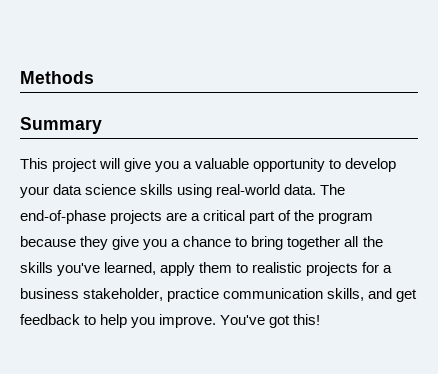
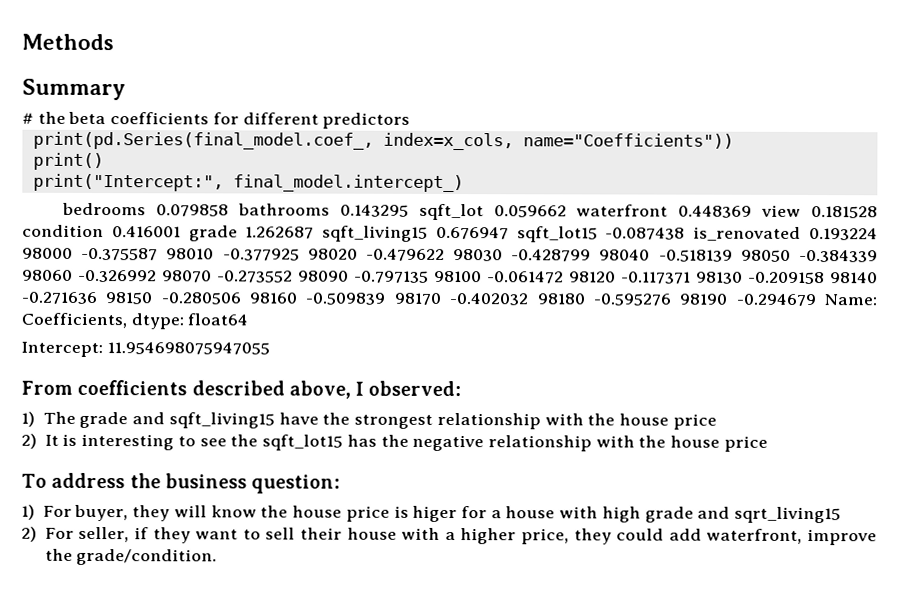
[20,158,397,172] [20,184,346,198] [20,210,374,224] [20,236,383,250] [20,262,393,276] [20,288,418,302] [20,314,321,328] This project will give you a valuable opportunity to develop your data science skills using real-world data. The end-of-phase projects are a critical part of the program because they give you a chance to bring together all the skills you've learned, apply them to realistic projects for a business stakeholder, practice communication skills, and get feedback to help you improve. You've got this! -> [22,111,411,129] [32,131,734,151] [32,152,104,171] [32,173,464,193] [62,202,879,221] [22,224,879,243] [22,247,878,263] [22,269,878,285] [21,291,879,307] [21,312,249,330] [21,341,270,358] [21,379,462,399] [21,411,717,430] [21,433,768,452] [21,472,341,494] [21,504,842,524] [21,526,878,546] [44,548,218,566] # the beta coefficients for different predictors // print(pd.Series(final_model.coef_, index=x_cols, name="Coefficients")) // print() // print("Intercept:", final_model.intercept_) // bedrooms 0.079858 bathrooms 0.143295 sqft_lot 0.059662 waterfront 0.448369 view 0.181528 condition 0.416001 grade 1.262687 sqft_living15 0.676947 sqft_lot15 -0.087438 is_renovated 0.193224 98000 -0.375587 98010 -0.377925 98020 -0.479622 98030 -0.428799 98040 -0.518139 98050 -0.384339 98060 -0.326992 98070 -0.273552 98090 -0.797135 98100 -0.061472 98120 -0.117371 98130 -0.209158 98140 -0.271636 98150 -0.280506 98160 -0.509839 98170 -0.402032 98180 -0.595276 98190 -0.294679 Name: Coefficients, dtype: float64 // Intercept: 11.954698075947055 // From coefficients described above, I observed: // 1) The grade and sqft_living15 have the strongest relationship with the house price // 2) It is interesting to see the sqft_lot15 has the negative relationship with the house price // To address the business question: // 1) For buyer, they will know the house price is higer for a house with high grade and sqrt_living15 // 2) For seller, if they want to sell their house with a higher price, they could add waterfront, improve the grade/condition.

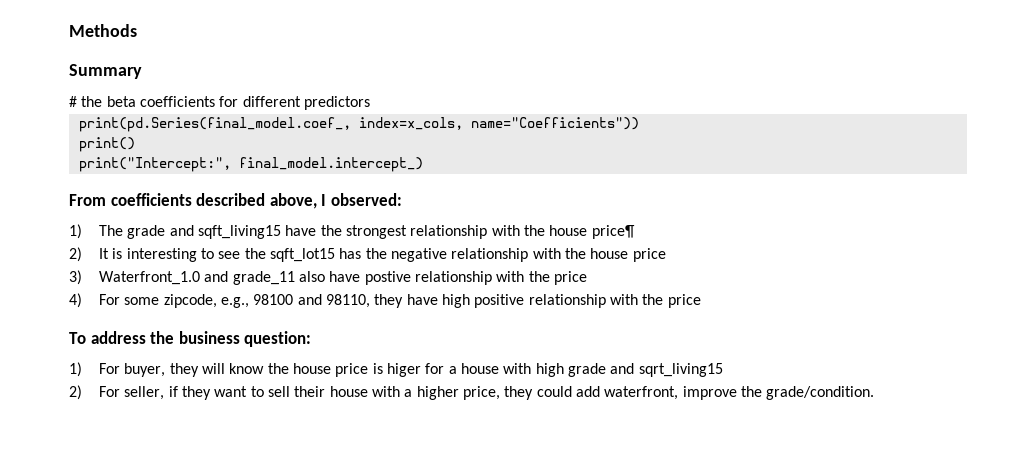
[62,202,879,221] [22,224,879,243] [22,247,878,263] [22,269,878,285] [21,291,879,307] [21,312,249,330] [21,341,270,358] // bedrooms 0.079858 bathrooms 0.143295 sqft_lot 0.059662 waterfront 0.448369 view 0.181528 condition 0.416001 grade 1.262687 sqft_living15 0.676947 sqft_lot15 -0.087438 is_renovated 0.193224 98000 -0.375587 98010 -0.377925 98020 -0.479622 98030 -0.428799 98040 -0.518139 98050 -0.384339 98060 -0.326992 98070 -0.273552 98090 -0.797135 98100 -0.061472 98120 -0.117371 98130 -0.209158 98140 -0.271636 98150 -0.280506 98160 -0.509839 98170 -0.402032 98180 -0.595276 98190 -0.294679 Name: Coefficients, dtype: float64 // Intercept: 11.954698075947055 -> (423, 164) none
[672,413,717,430] price -> [591,225,635,239] price¶
(768, 443) none -> [69,270,588,285] [69,293,701,308] // 3) Waterfront_1.0 and grade_11 also have postive relationship with the price // 4) For some zipcode, e.g., 98100 and 98110, they have high positive relationship with the price

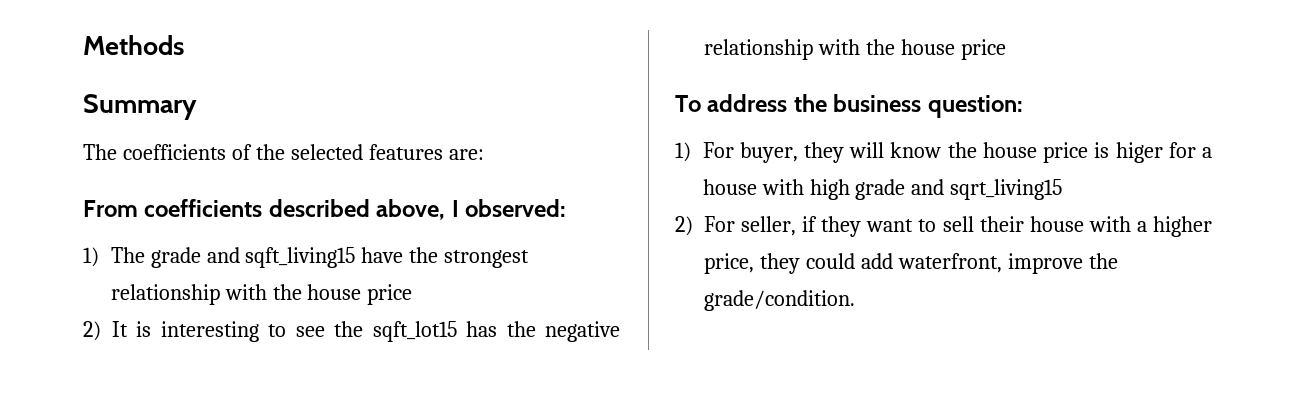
[69,96,370,110] [78,117,639,132] [78,137,135,152] [78,157,423,172] # the beta coefficients for different predictors // print(pd.Series(final_model.coef_, index=x_cols, name="Coefficients")) // print() // print("Intercept:", final_model.intercept_) -> [83,144,484,160] The coefficients of the selected features are:
[591,225,635,239] price¶ -> [367,284,413,305] price
[69,270,588,285] [69,293,701,308] // 3) Waterfront_1.0 and grade_11 also have postive relationship with the price // 4) For some zipcode, e.g., 98100 and 98110, they have high positive relationship with the price -> (1006, 49) none

